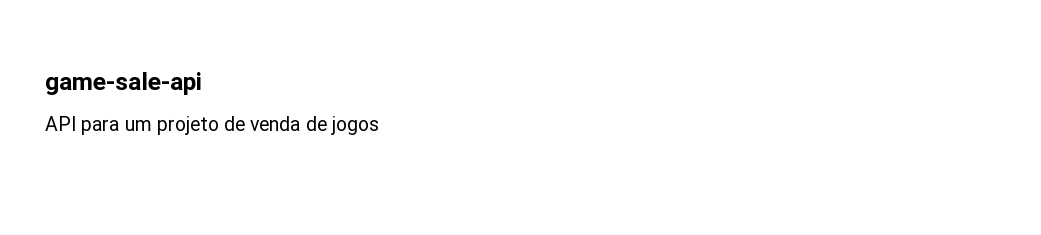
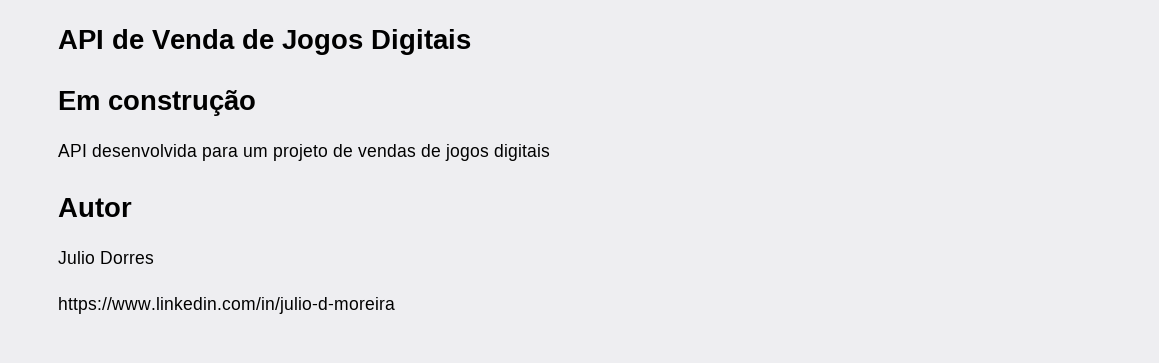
[45,72,202,95] [45,116,76,131] game-sale-api // API -> [58,29,471,55] [58,90,256,116] [58,144,197,157] API de Venda de Jogos Digitais // Em construção // API desenvolvida
[250,116,301,131] venda -> [358,144,416,157] vendas
(379, 125) none -> [494,144,550,161] [58,198,132,217] [58,251,154,264] [58,297,395,314] digitais // Autor // Julio Dorres // https://www.linkedin.com/in/julio-d-moreira

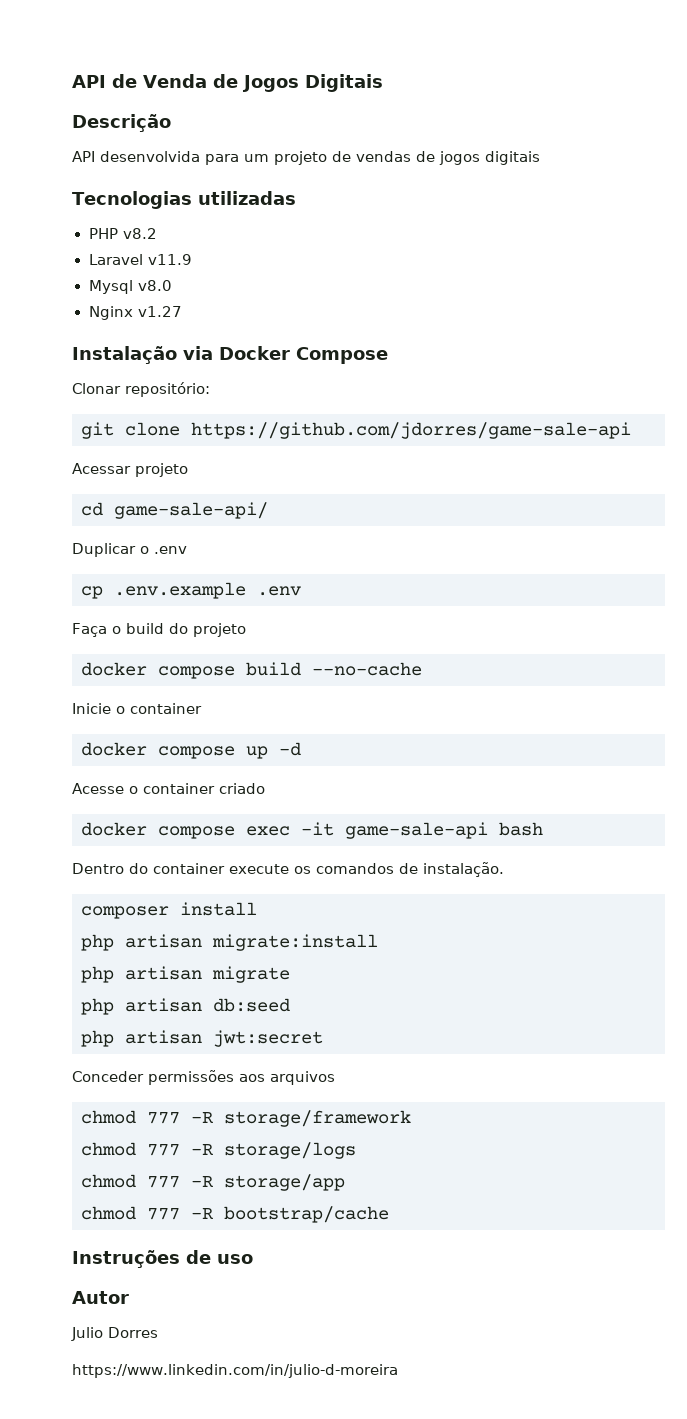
[58,90,256,116] Em construção -> [72,114,171,132] Descrição
(550, 152) none -> [72,191,296,209] [88,228,157,239] [88,254,192,265] [88,280,172,294] [88,306,182,320] [72,346,388,364] [72,382,210,397] [81,422,631,439] [72,463,188,477] [81,502,268,519] [72,543,187,557] [81,582,301,599] [72,623,246,637] [81,662,422,679] [72,703,202,714] [81,742,301,759] [72,783,265,794] [81,822,543,839] [72,862,504,877] [81,902,257,919] [81,934,378,951] [81,966,290,983] [81,998,290,1015] [81,1030,323,1047] [72,1070,335,1085] [81,1110,411,1127] [81,1142,356,1159] [81,1174,345,1191] [81,1206,389,1223] [72,1250,253,1268] // Tecnologias utilizadas // PHP v8.2 // Laravel v11.9 // Mysql v8.0 // Nginx v1.27 // Instalação via Docker Compose // Clonar repositório: // git clone https://github.com/jdorres/game-sale-api // Acessar projeto // cd game-sale-api/ // Duplicar o .env // cp .env.example .env // Faça o build do projeto // docker compose build --no-cache // Inicie o container // docker compose up -d // Acesse o container criado // docker compose exec -it game-sale-api bash // Dentro do container execute os comandos de instalação. // composer install // php artisan migrate:install // php artisan migrate // php artisan db:seed // php artisan jwt:secret // Conceder permissões aos arquivos // chmod 777 -R storage/framework // chmod 777 -R storage/logs // chmod 777 -R storage/app // chmod 777 -R bootstrap/cache // Instruções de uso

